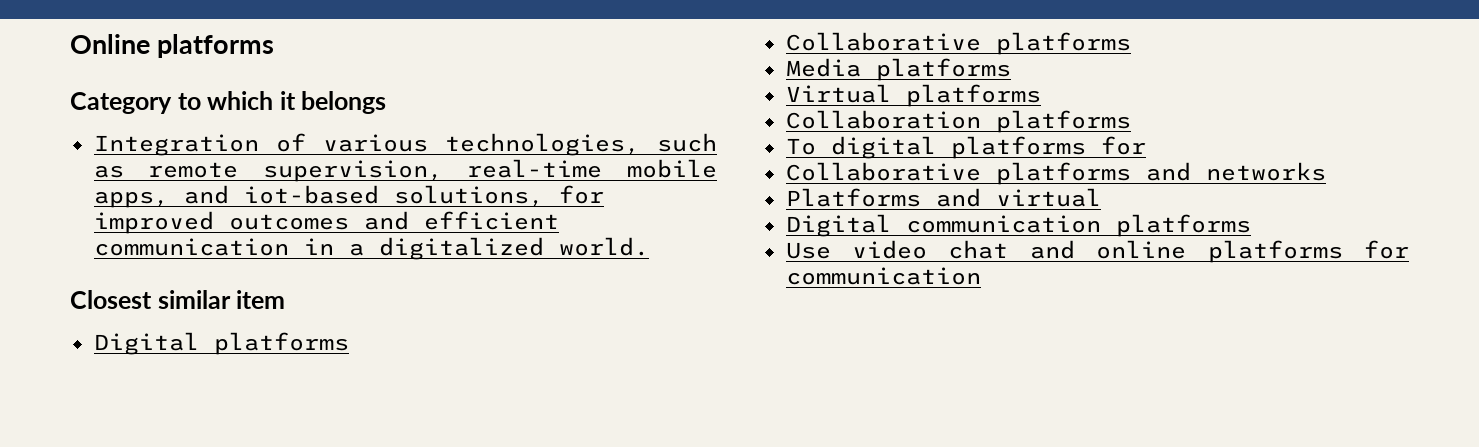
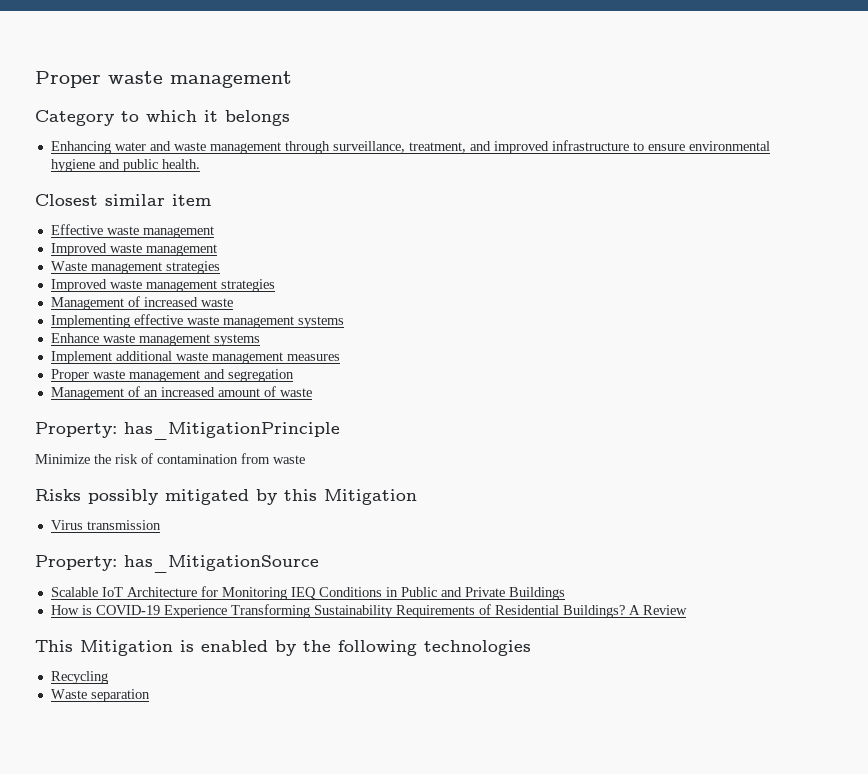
[70,34,275,58] Online platforms -> [35,71,292,88] Proper waste management
[93,133,717,156] [93,159,717,182] [93,185,604,208] [93,211,559,234] [93,237,649,260] [70,290,286,309] [93,332,349,355] [785,32,1131,55] [785,58,1011,81] [785,84,1041,107] [785,110,1131,133] [785,136,1146,159] [785,162,1326,185] [785,188,1101,207] [785,214,1251,237] [785,240,1409,263] [785,267,981,285] Integration of various technologies, such as remote supervision, real-time mobile apps, and iot-based solutions, for improved outcomes and efficient communication in a digitalized world. // Closest similar item // Digital platforms // Collaborative platforms // Media platforms // Virtual platforms // Collaboration platforms // To digital platforms for // Collaborative platforms and networks // Platforms and virtual // Digital communication platforms // Use video chat and online platforms for communication -> [50,140,770,154] [50,159,200,172] [35,194,211,206] [50,224,214,238] [50,243,217,256] [50,261,220,274] [50,279,275,292] [50,296,233,310] [50,314,344,328] [50,333,260,346] [50,351,340,364] [50,369,294,382] [50,386,312,400] [35,422,340,440] [35,453,305,464] [35,489,417,505] [50,520,161,530] [35,555,319,573] [50,586,565,600] [50,604,687,618] [35,640,531,656] [50,671,108,684] [50,689,150,702] Enhancing water and waste management through surveillance, treatment, and improved infrastructure to ensure environmental hygiene and public health. // Closest similar item // Effective waste management // Improved waste management // Waste management strategies // Improved waste management strategies // Management of increased waste // Implementing effective waste management systems // Enhance waste management systems // Implement additional waste management measures // Proper waste management and segregation // Management of an increased amount of waste // Property: has_MitigationPrinciple // Minimize the risk of contamination from waste // Risks possibly mitigated by this Mitigation // Virus transmission // Property: has_MitigationSource // Scalable IoT Architecture for Monitoring IEQ Conditions in Public and Private Buildings // How is COVID-19 Experience Transforming Sustainability Requirements of Residential Buildings? A Review // This Mitigation is enabled by the following technologies // Recycling // Waste separation

